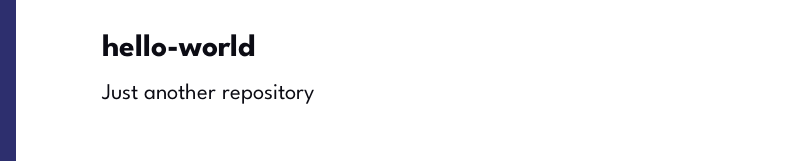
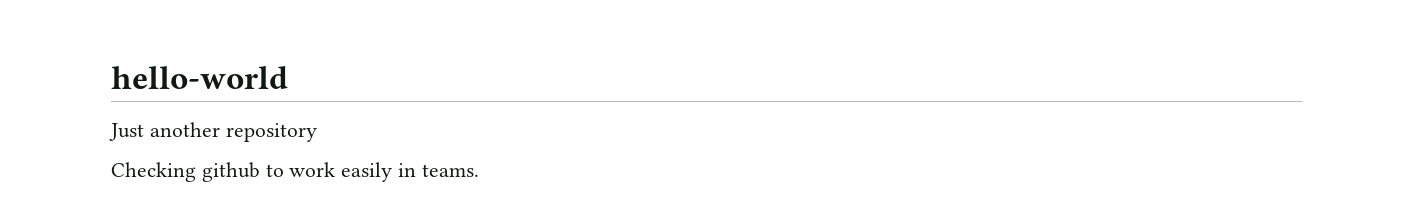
(315, 94) none -> [111,162,479,182] // Checking github to work easily in teams.

